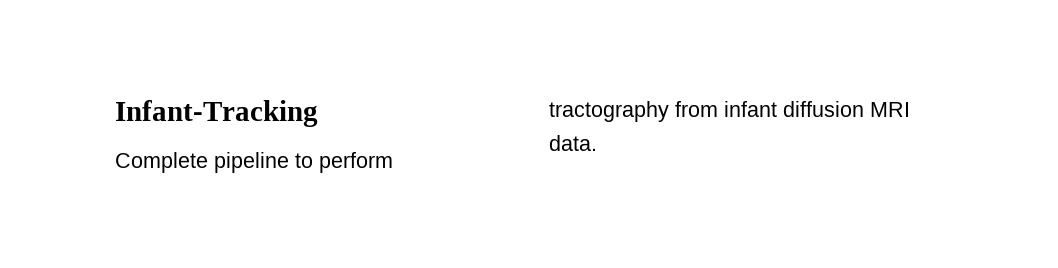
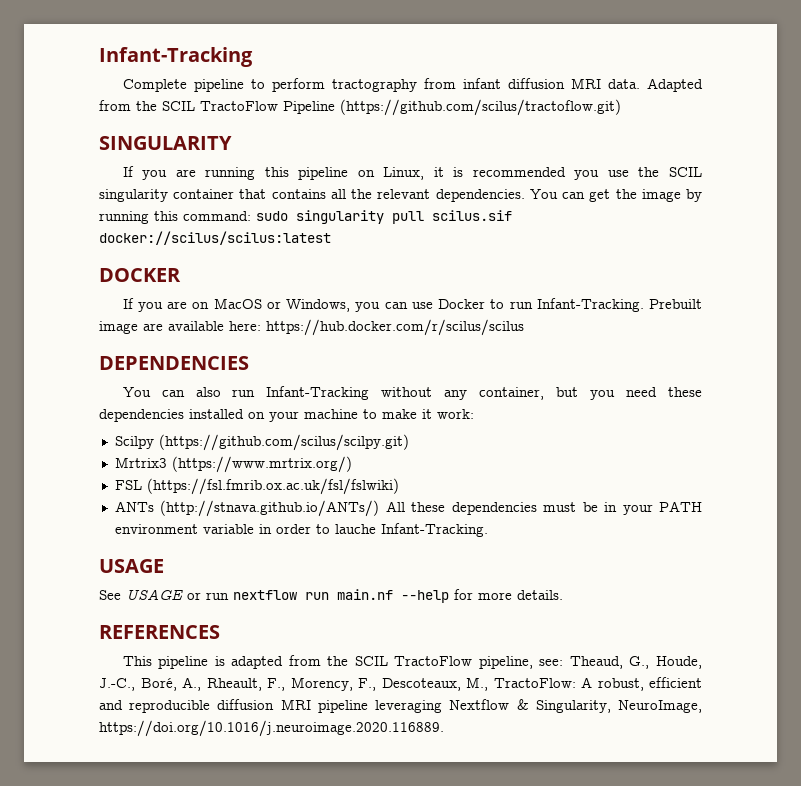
(597, 143) none -> [647,78,703,92] [99,99,621,116] [99,136,232,150] [122,166,703,180] [99,189,703,202] [99,210,512,224] [99,231,331,245] [99,268,181,282] [122,298,702,312] [99,319,524,336] [99,356,249,370] [122,386,702,400] [99,409,474,422] [114,434,409,451] [114,456,352,473] [114,478,399,495] [114,500,702,517] [114,523,488,537] [99,559,164,573] [99,589,563,603] [99,625,220,639] [122,655,702,669] [99,677,702,691] [99,699,702,713] [99,720,444,737] Adapted from the SCIL TractoFlow Pipeline (https://github.com/scilus/tractoflow.git) // SINGULARITY // If you are running this pipeline on Linux, it is recommended you use the SCIL singularity container that contains all the relevant dependencies. You can get the image by running this command: sudo singularity pull scilus.sif docker://scilus/scilus:latest // DOCKER // If you are on MacOS or Windows, you can use Docker to run Infant-Tracking. Prebuilt image are available here: https://hub.docker.com/r/scilus/scilus // DEPENDENCIES // You can also run Infant-Tracking without any container, but you need these dependencies installed on your machine to make it work: // Scilpy (https://github.com/scilus/scilpy.git) // Mrtrix3 (https://www.mrtrix.org/) // FSL (https://fsl.fmrib.ox.ac.uk/fsl/fslwiki) // ANTs (http://stnava.github.io/ANTs/) All these dependencies must be in your PATH environment variable in order to lauche Infant-Tracking. // USAGE // See USAGE or run nextflow run main.nf --help for more details. // REFERENCES // This pipeline is adapted from the SCIL TractoFlow pipeline, see: Theaud, G., Houde, J.-C., Boré, A., Rheault, F., Morency, F., Descoteaux, M., TractoFlow: A robust, efficient and reproducible diffusion MRI pipeline leveraging Nextflow & Singularity, NeuroImage, https://doi.org/10.1016/j.neuroimage.2020.116889.

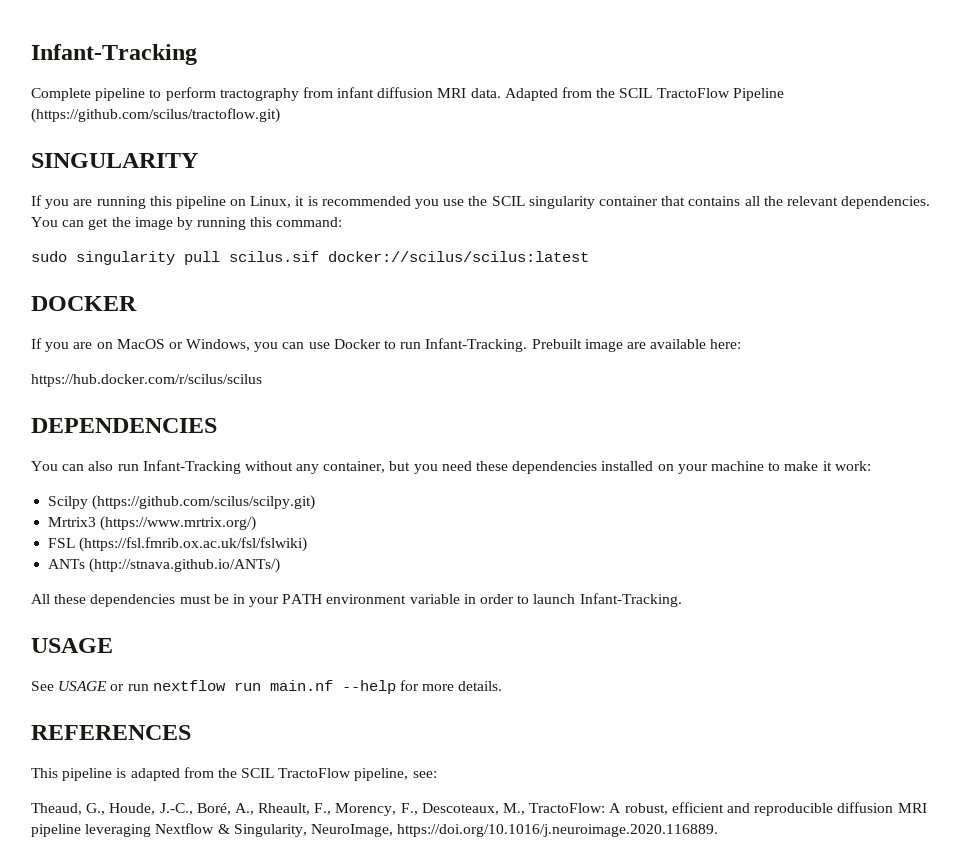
(251, 216) none -> (343, 222) //
(261, 326) none -> (742, 344) //
(380, 508) none -> (281, 565) //
[334,524,376,534] lauche -> [533,594,576,604] launch
(564, 662) none -> (437, 774) //

